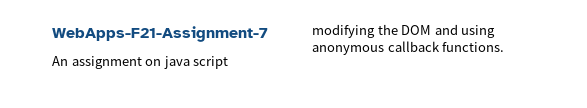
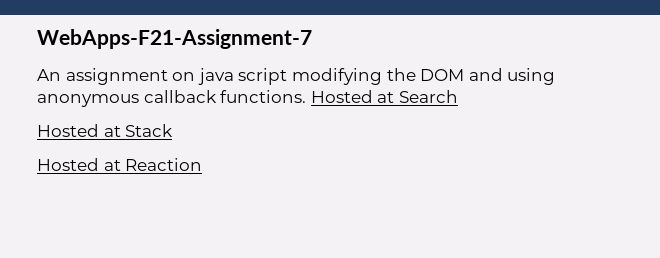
(505, 47) none -> [310,90,458,103] [37,124,174,137] [37,158,203,171] Hosted at Search // Hosted at Stack // Hosted at Reaction

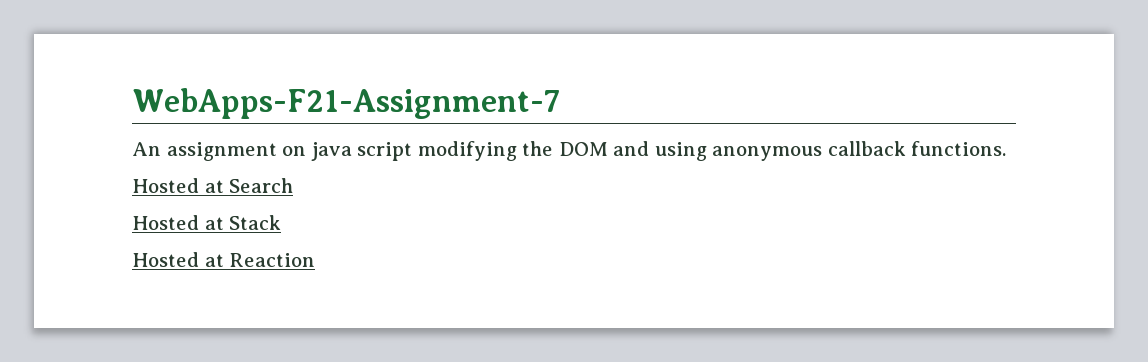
(307, 96) none -> (1007, 148) //

